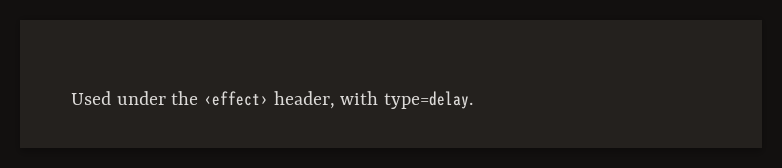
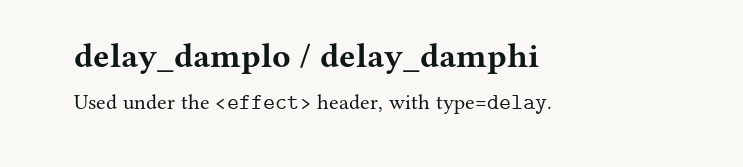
(71, 98) none -> [74,43,540,74] delay_damplo / delay_damphi //

